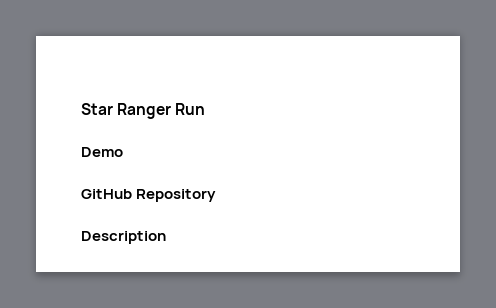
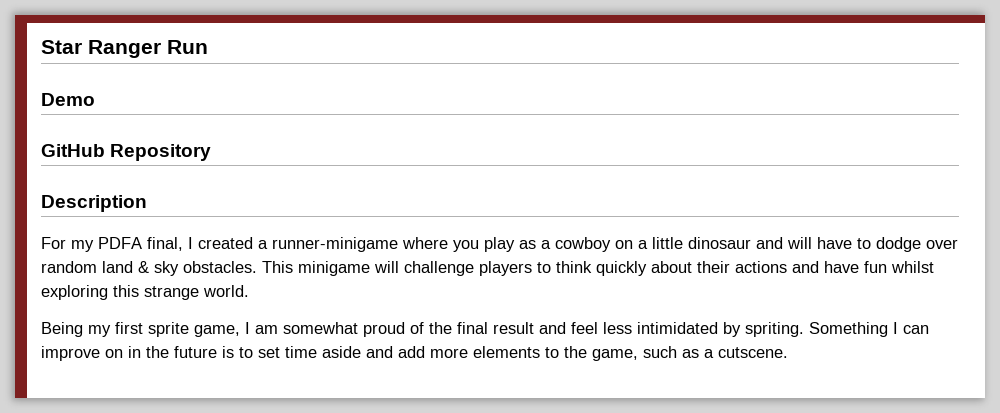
(166, 237) none -> [41,237,958,252] [41,261,934,276] [41,285,249,300] [41,322,929,337] [41,346,788,361] // For my PDFA final, I created a runner-minigame where you play as a cowboy on a little dinosaur and will have to dodge over random land & sky obstacles. This minigame will challenge players to think quickly about their actions and have fun whilst exploring this strange world. // Being my first sprite game, I am somewhat proud of the final result and feel less intimidated by spriting. Something I can improve on in the future is to set time aside and add more elements to the game, such as a cutscene.

